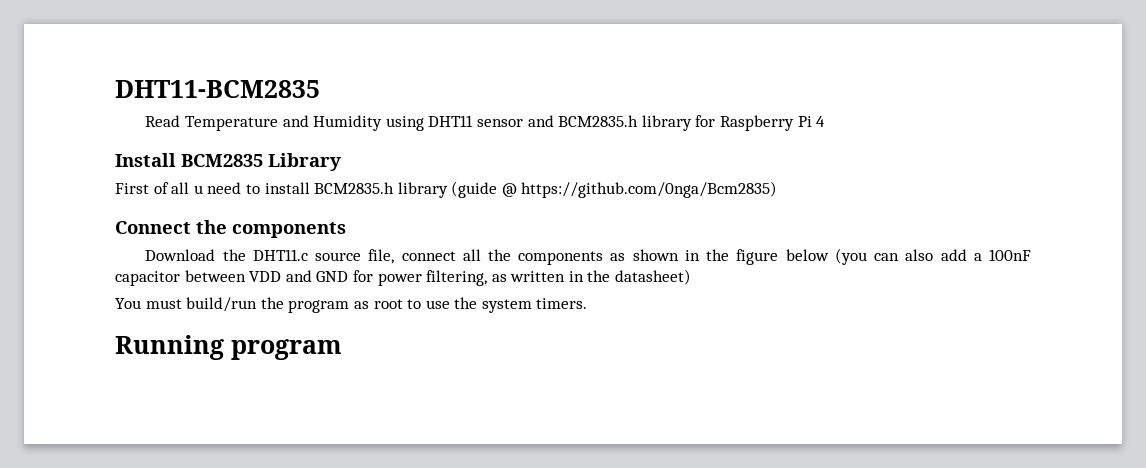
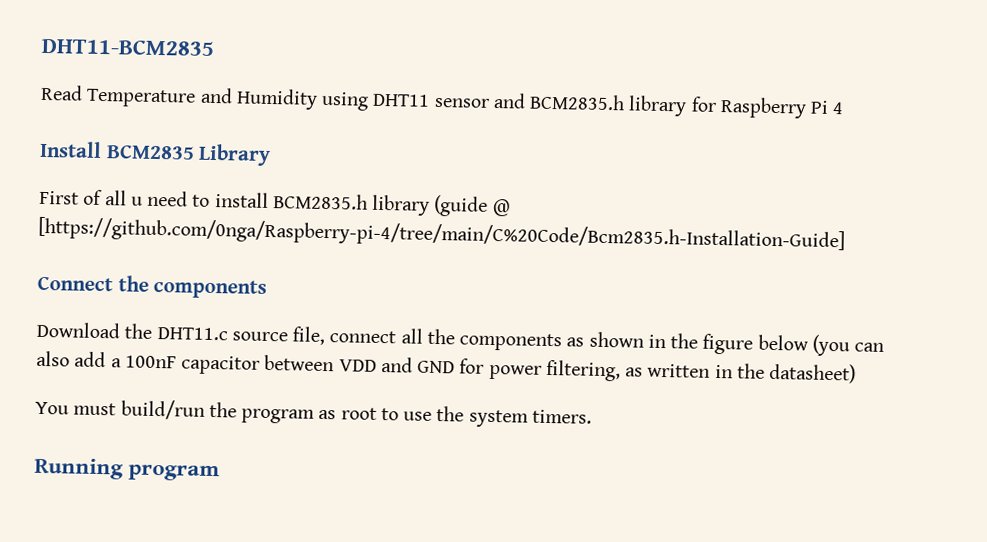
[521,181,778,198] https://github.com/0nga/Bcm2835) -> [38,216,845,253] [https://github.com/0nga/Raspberry-pi-4/tree/main/C%20Code/Bcm2835.h-Installation-Guide]

